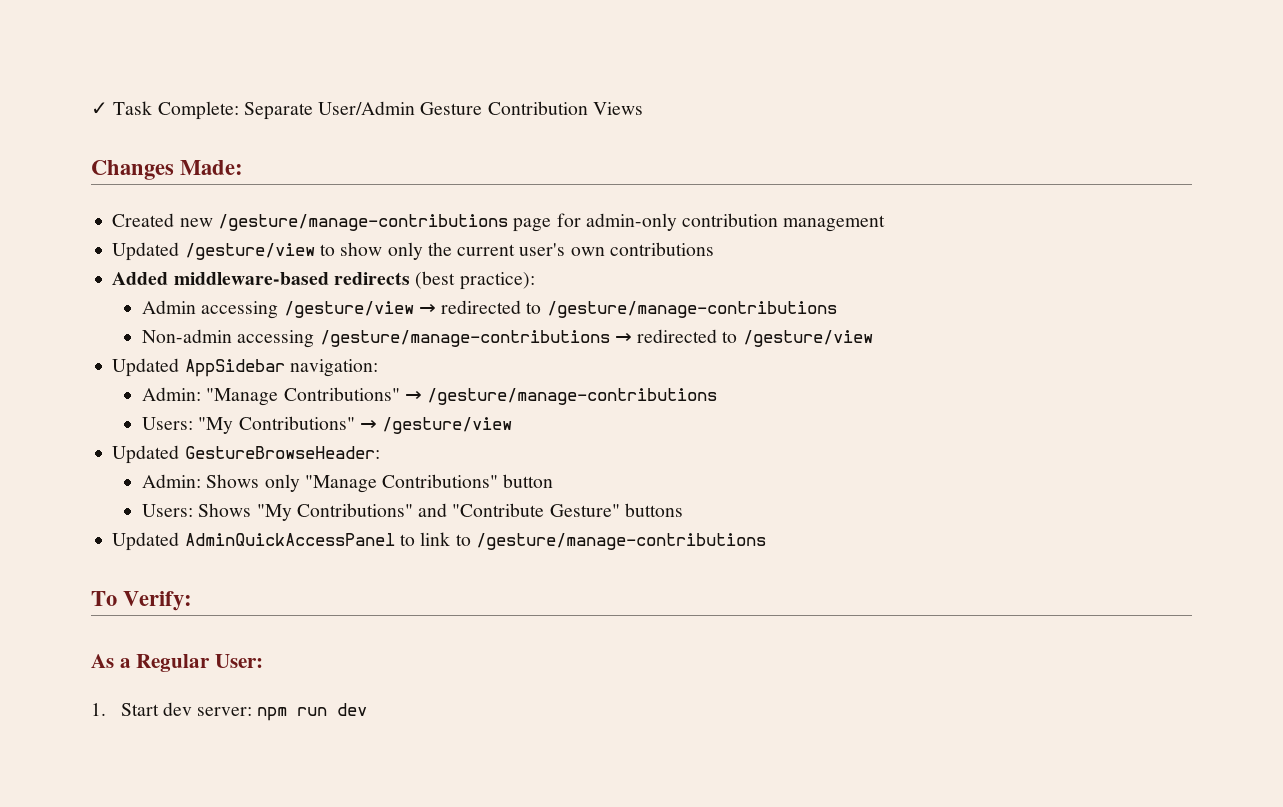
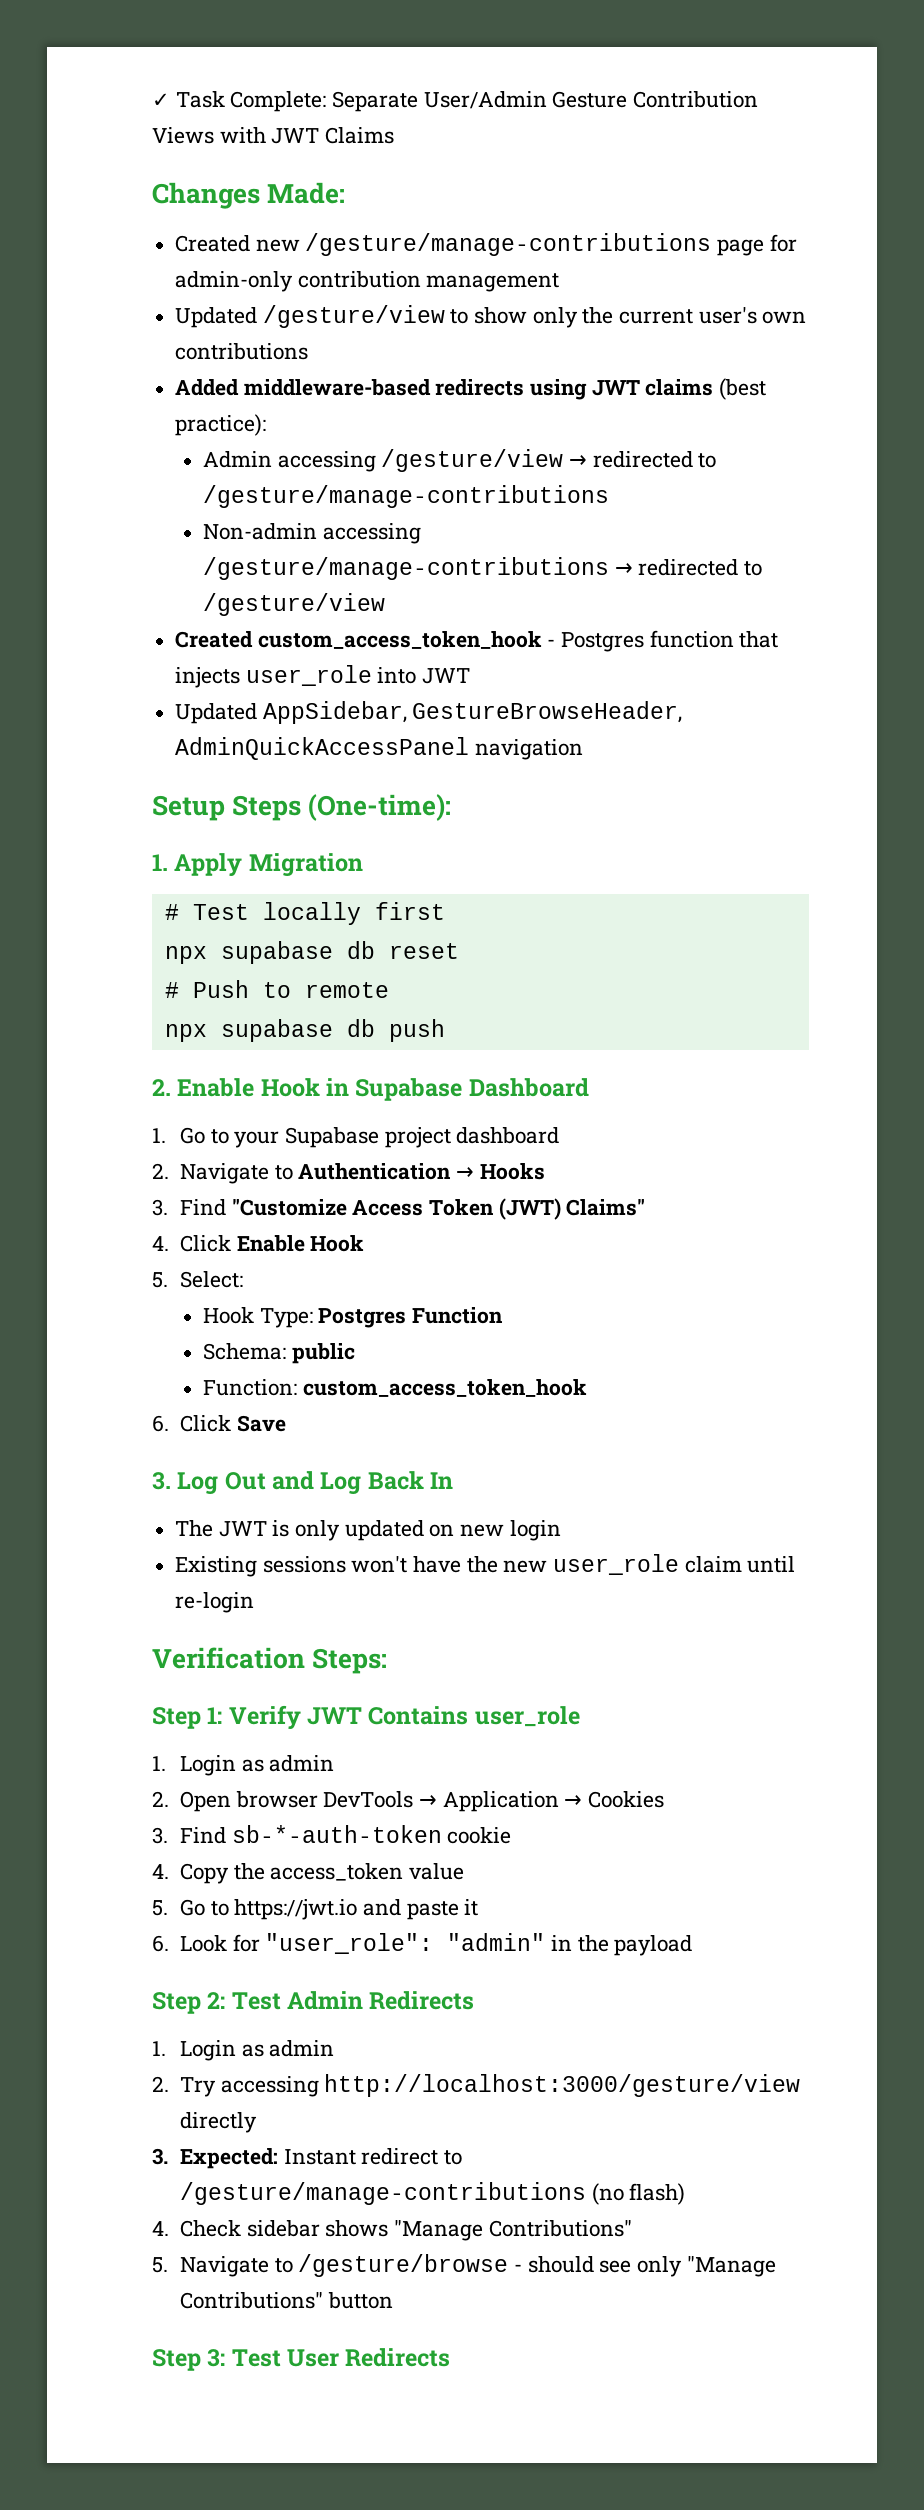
(643, 108) none -> [219,127,395,144] with JWT Claims
(410, 278) none -> [530,379,714,400] using JWT claims
[112,358,378,377] [141,387,718,406] [141,416,513,434] [112,445,380,464] [141,474,554,493] [141,503,683,521] [112,532,766,551] [91,591,193,611] [91,654,264,672] [91,702,368,721] Updated AppSidebar navigation: // Admin: "Manage Contributions" → /gesture/manage-contributions // Users: "My Contributions" → /gesture/view // Updated GestureBrowseHeader: // Admin: Shows only "Manage Contributions" button // Users: Shows "My Contributions" and "Contribute Gesture" buttons // Updated AdminQuickAccessPanel to link to /gesture/manage-contributions // To Verify: // As a Regular User: // 1. Start dev server: npm run dev -> [175,630,779,652] [175,665,471,688] [175,701,683,724] [175,737,583,760] [152,794,452,821] [152,853,363,877] [164,902,445,925] [164,941,459,964] [164,980,389,998] [164,1019,445,1042] [152,1078,589,1101] [152,1127,560,1148] [152,1163,545,1184] [152,1198,646,1220] [152,1235,365,1252] [152,1271,243,1288] [203,1307,504,1328] [203,1343,355,1364] [203,1379,587,1397] [152,1415,286,1432] [152,1471,454,1495] [175,1520,561,1541] [175,1554,796,1577] [175,1592,255,1613] [152,1647,388,1674] [152,1705,580,1730] [152,1755,335,1776] [152,1791,664,1812] [152,1825,512,1844] [152,1863,464,1884] [152,1899,479,1920] [152,1933,693,1956] [152,1991,475,2014] [152,2040,335,2061] [152,2074,801,2097] [179,2112,257,2133] [152,2148,462,2169] [179,2182,686,2205] [152,2220,632,2241] [152,2254,776,2277] [179,2292,393,2309] [152,2348,451,2371] Created custom_access_token_hook - Postgres function that injects user_role into JWT // Updated AppSidebar, GestureBrowseHeader, AdminQuickAccessPanel navigation // Setup Steps (One-time): // 1. Apply Migration // # Test locally first // npx supabase db reset // # Push to remote // npx supabase db push // 2. Enable Hook in Supabase Dashboard // 1. Go to your Supabase project dashboard // 2. Navigate to Authentication → Hooks // 3. Find "Customize Access Token (JWT) Claims" // 4. Click Enable Hook // 5. Select: // Hook Type: Postgres Function // Schema: public // Function: custom_access_token_hook // 6. Click Save // 3. Log Out and Log Back In // The JWT is only updated on new login // Existing sessions won't have the new user_role claim until re-login // Verification Steps: // Step 1: Verify JWT Contains user_role // 1. Login as admin // 2. Open browser DevTools → Application → Cookies // 3. Find sb-*-auth-token cookie // 4. Copy the access_token value // 5. Go to https://jwt.io and paste it // 6. Look for "user_role": "admin" in the payload // Step 2: Test Admin Redirects // 1. Login as admin // 2. Try accessing http://localhost:3000/gesture/view directly // 3. Expected: Instant redirect to /gesture/manage-contributions (no flash) // 4. Check sidebar shows "Manage Contributions" // 5. Navigate to /gesture/browse - should see only "Manage Contributions" button // Step 3: Test User Redirects

